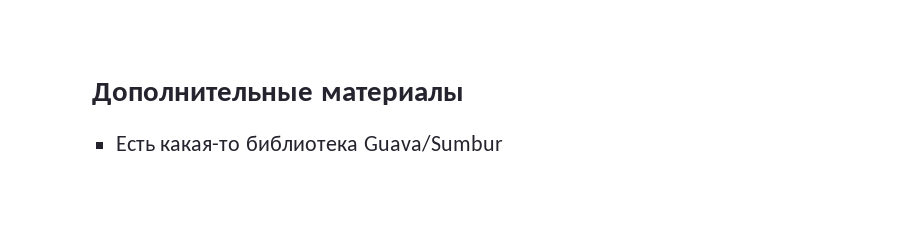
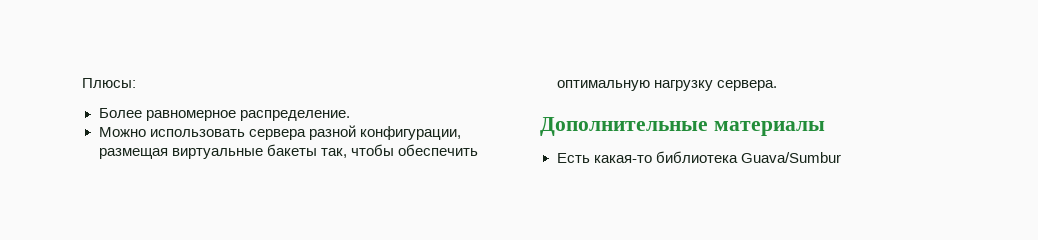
(92, 94) none -> [82,78,136,88] [98,108,350,121] [98,125,461,140] [98,144,478,159] [556,80,777,91] Плюсы: // Более равномерное распределение. // Можно использовать сервера разной конфигурации, размещая виртуальные бакеты так, чтобы обеспечить оптимальную нагрузку сервера. //

